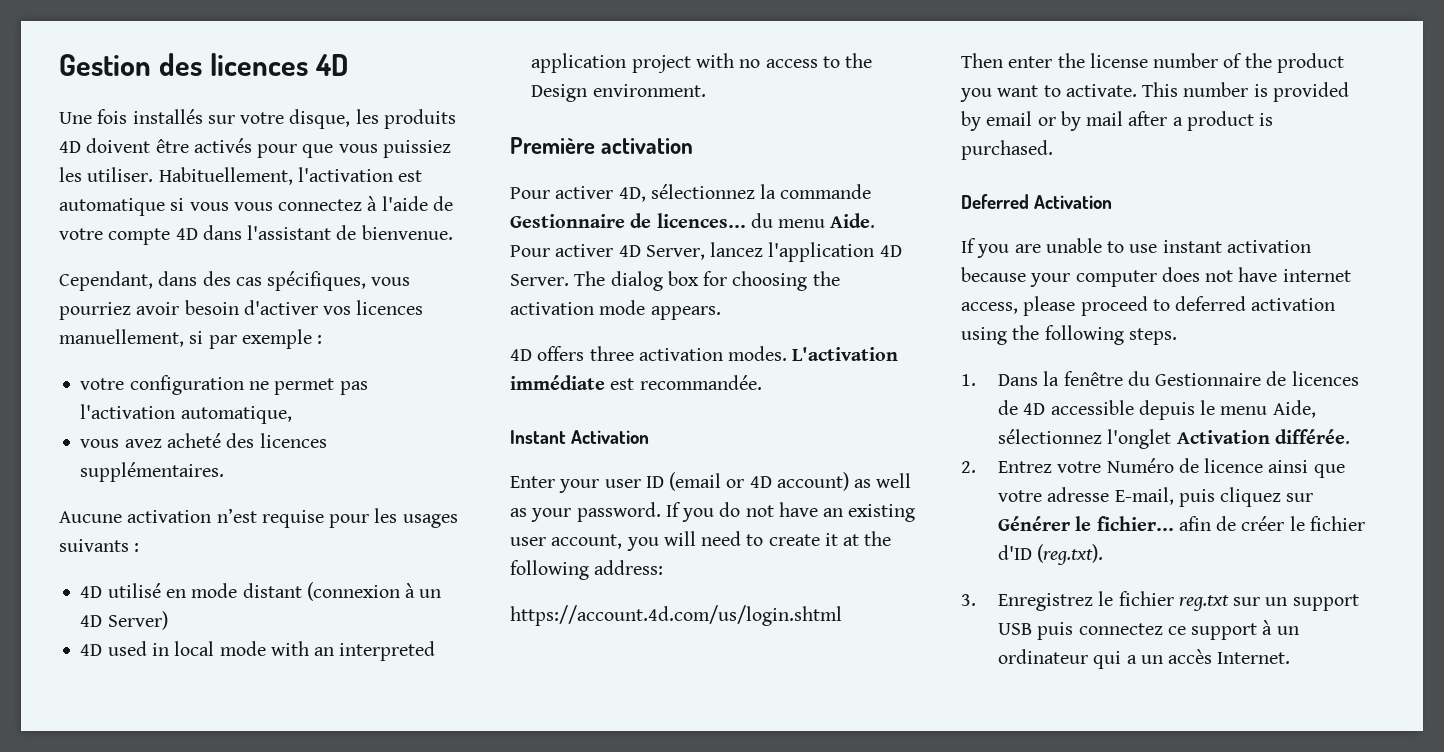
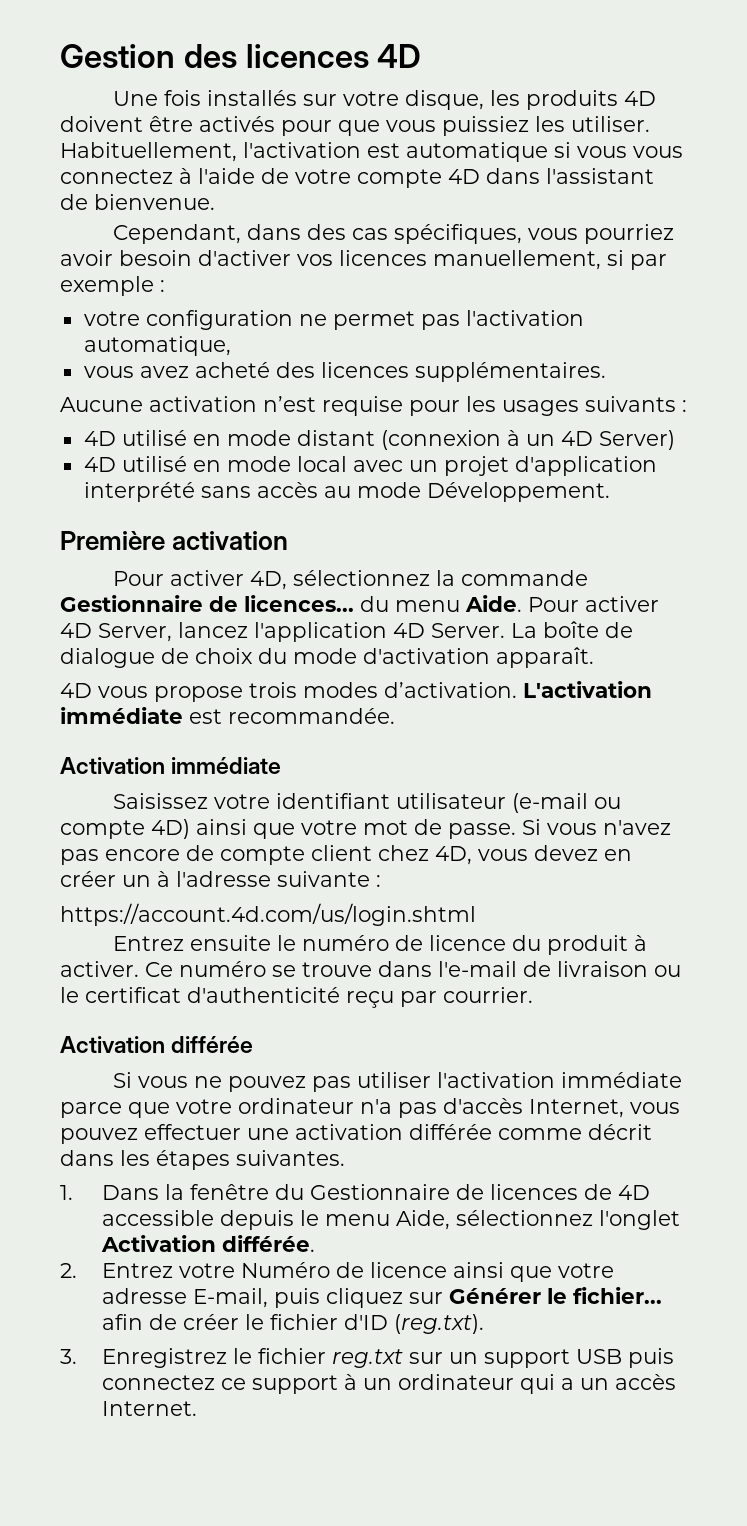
[107,641,436,661] [531,53,873,73] [531,84,706,102] used in local mode with an interpreted application project with no access to the Design environment. -> [121,456,657,476] [83,482,610,502] utilisé en mode local avec un projet d'application interprété sans accès au mode Développement.
[574,271,840,291] [510,300,721,320] [510,346,788,361] The dialog box for choosing the activation mode appears. // 4D offers three activation modes. -> [511,621,633,638] [60,647,594,668] [60,682,517,702] La boîte de dialogue de choix du mode d'activation apparaît. // 4D vous propose trois modes d’activation.
[510,430,650,444] [510,472,912,493] [510,502,916,522] [510,531,892,551] [510,560,664,580] [510,605,842,626] [961,53,1344,73] [960,82,1349,102] [961,111,1274,131] [961,140,1053,160] [961,194,1113,209] [961,238,1311,258] [961,267,1351,287] [961,296,1336,316] [961,325,1177,345] Instant Activation // Enter your user ID (email or 4D account) as well as your password. If you do not have an existing user account, you will need to create it at the following address: // https://account.4d.com/us/login.shtml // Then enter the license number of the product you want to activate. This number is provided by email or by mail after a product is purchased. // Deferred Activation // If you are unable to use instant activation because your computer does not have internet access, please proceed to deferred activation using the following steps. -> [60,757,282,774] [112,793,621,813] [60,819,671,839] [60,845,632,865] [60,871,381,887] [60,903,476,926] [112,935,647,955] [60,961,681,977] [60,987,533,1008] [60,1036,254,1053] [112,1072,682,1092] [60,1098,680,1118] [60,1124,652,1144] [60,1150,345,1170] Activation immédiate // Saisissez votre identifiant utilisateur (e-mail ou compte 4D) ainsi que votre mot de passe. Si vous n'avez pas encore de compte client chez 4D, vous devez en créer un à l'adresse suivante : // https://account.4d.com/us/login.shtml // Entrez ensuite le numéro de licence du produit à activer. Ce numéro se trouve dans l'e-mail de livraison ou le certificat d'authenticité reçu par courrier. // Activation différée // Si vous ne pouvez pas utiliser l'activation immédiate parce que votre ordinateur n'a pas d'accès Internet, vous pouvez effectuer une activation différée comme décrit dans les étapes suivantes.

